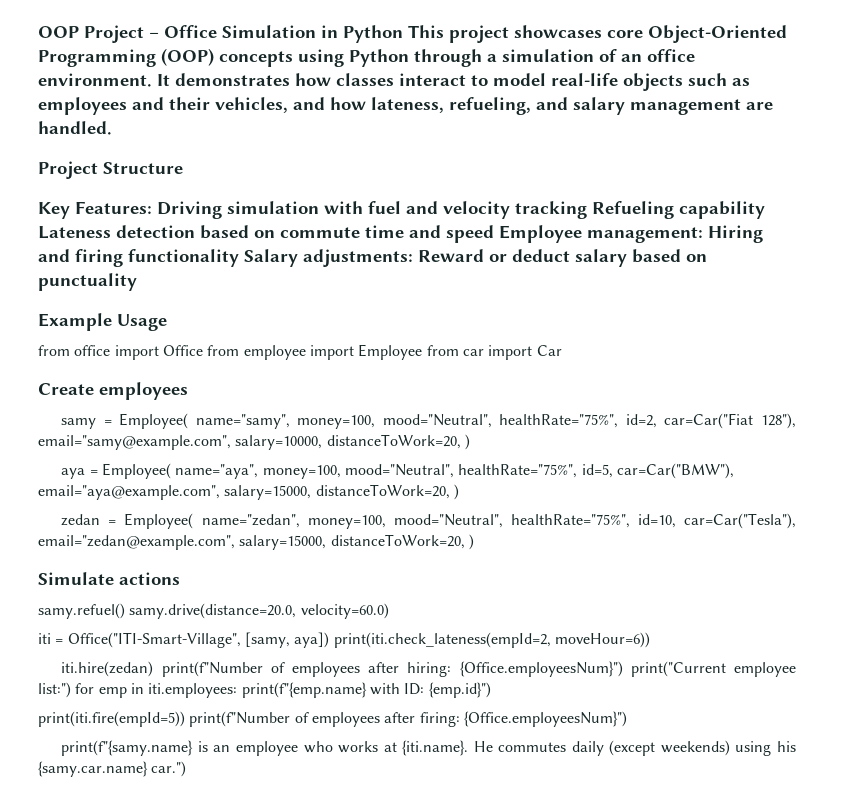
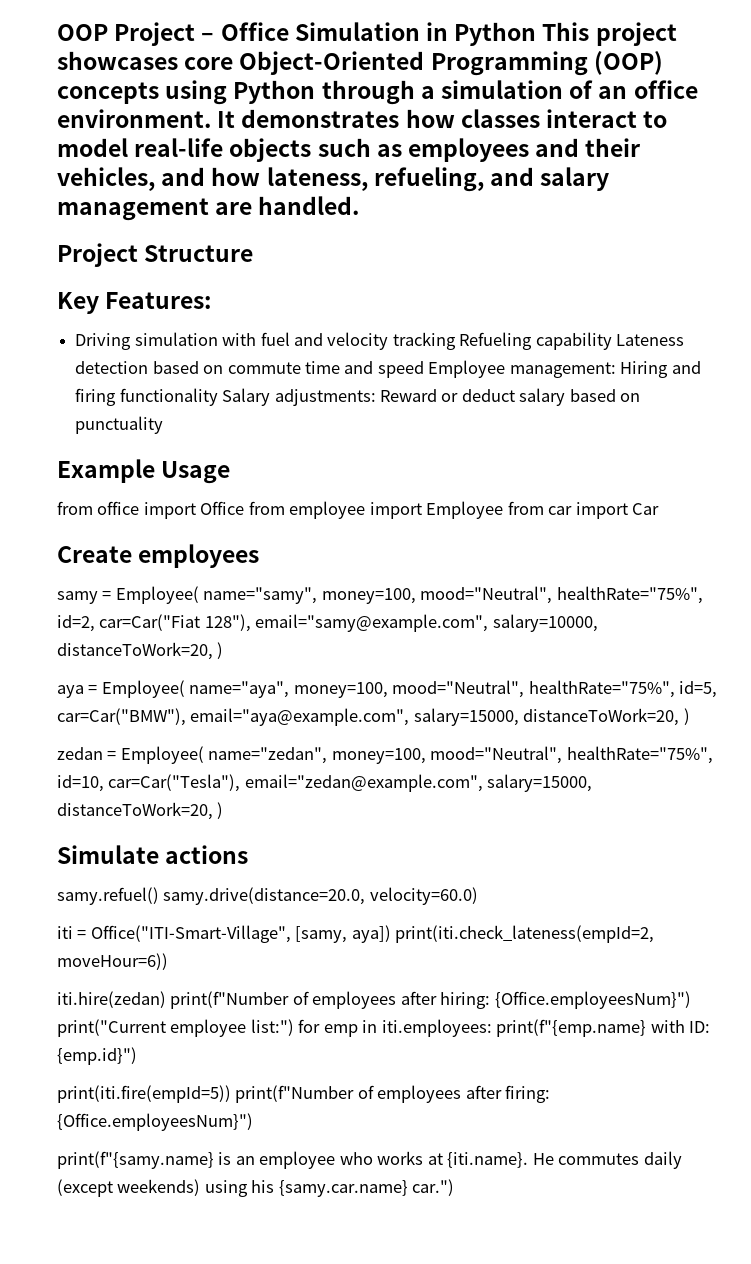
(152, 207) none -> (212, 300) //

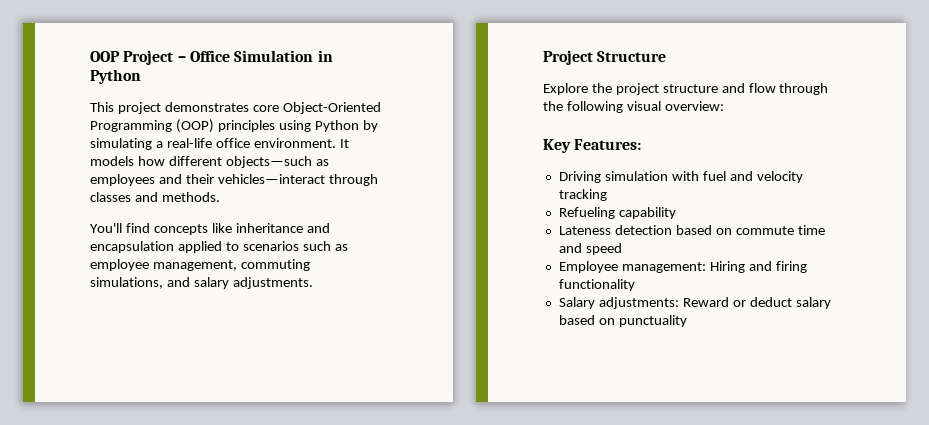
(537, 34) none -> (141, 76) //
[57,51,178,70] showcases -> [164,102,249,112] demonstrates
[57,82,159,104] concepts -> [217,120,275,132] principles
[321,80,698,105] [57,109,668,128] [57,138,642,162] [57,167,610,192] [57,196,360,221] [57,243,254,267] through a simulation of an office environment. It demonstrates how classes interact to model real-life objects such as employees and their vehicles, and how lateness, refueling, and salary management are handled. // Project Structure -> [362,120,378,132] [90,138,349,150] [90,156,329,168] [90,174,378,186] [90,192,220,202] [90,223,330,235] [90,241,348,253] [90,259,310,271] [90,277,313,289] [543,50,667,65] [543,83,829,95] [543,101,724,113] by simulating a real-life office environment. It models how different objects—such as employees and their vehicles—interact through classes and methods. // You'll find concepts like inheritance and encapsulation applied to scenarios such as employee management, commuting simulations, and salary adjustments. // Project Structure // Explore the project structure and flow through the following visual overview:
(456, 341) none -> (607, 195) //
(612, 341) none -> (676, 213) //
(424, 369) none -> (622, 249) //
(218, 397) none -> (635, 285) //
[57,459,231,484] [57,501,660,519] [57,544,260,568] [57,586,703,604] [57,614,598,632] [57,642,224,660] [57,680,718,698] [57,708,690,726] [57,746,713,764] [57,774,593,792] [57,802,224,820] [57,845,249,864] [57,887,478,905] [57,925,655,943] [57,953,168,970] [57,991,691,1009] [57,1019,711,1037] [57,1047,137,1065] [57,1085,551,1103] [57,1113,253,1131] [57,1151,682,1169] [57,1179,455,1197] // Example Usage // from office import Office from employee import Employee from car import Car // Create employees // samy = Employee( name="samy", money=100, mood="Neutral", healthRate="75%", id=2, car=Car("Fiat 128"), email="samy@example.com", salary=10000, distanceToWork=20, ) // aya = Employee( name="aya", money=100, mood="Neutral", healthRate="75%", id=5, car=Car("BMW"), email="aya@example.com", salary=15000, distanceToWork=20, ) // zedan = Employee( name="zedan", money=100, mood="Neutral", healthRate="75%", id=10, car=Car("Tesla"), email="zedan@example.com", salary=15000, distanceToWork=20, ) // Simulate actions // samy.refuel() samy.drive(distance=20.0, velocity=60.0) // iti = Office("ITI-Smart-Village", [samy, aya]) print(iti.check_lateness(empId=2, moveHour=6)) // iti.hire(zedan) print(f"Number of employees after hiring: {Office.employeesNum}") print("Current employee list:") for emp in iti.employees: print(f"{emp.name} with ID: {emp.id}") // print(iti.fire(empId=5)) print(f"Number of employees after firing: {Office.employeesNum}") // print(f"{samy.name} is an employee who works at {iti.name}. He commutes daily (except weekends) using his {samy.car.name} car.") -> (687, 321) none

